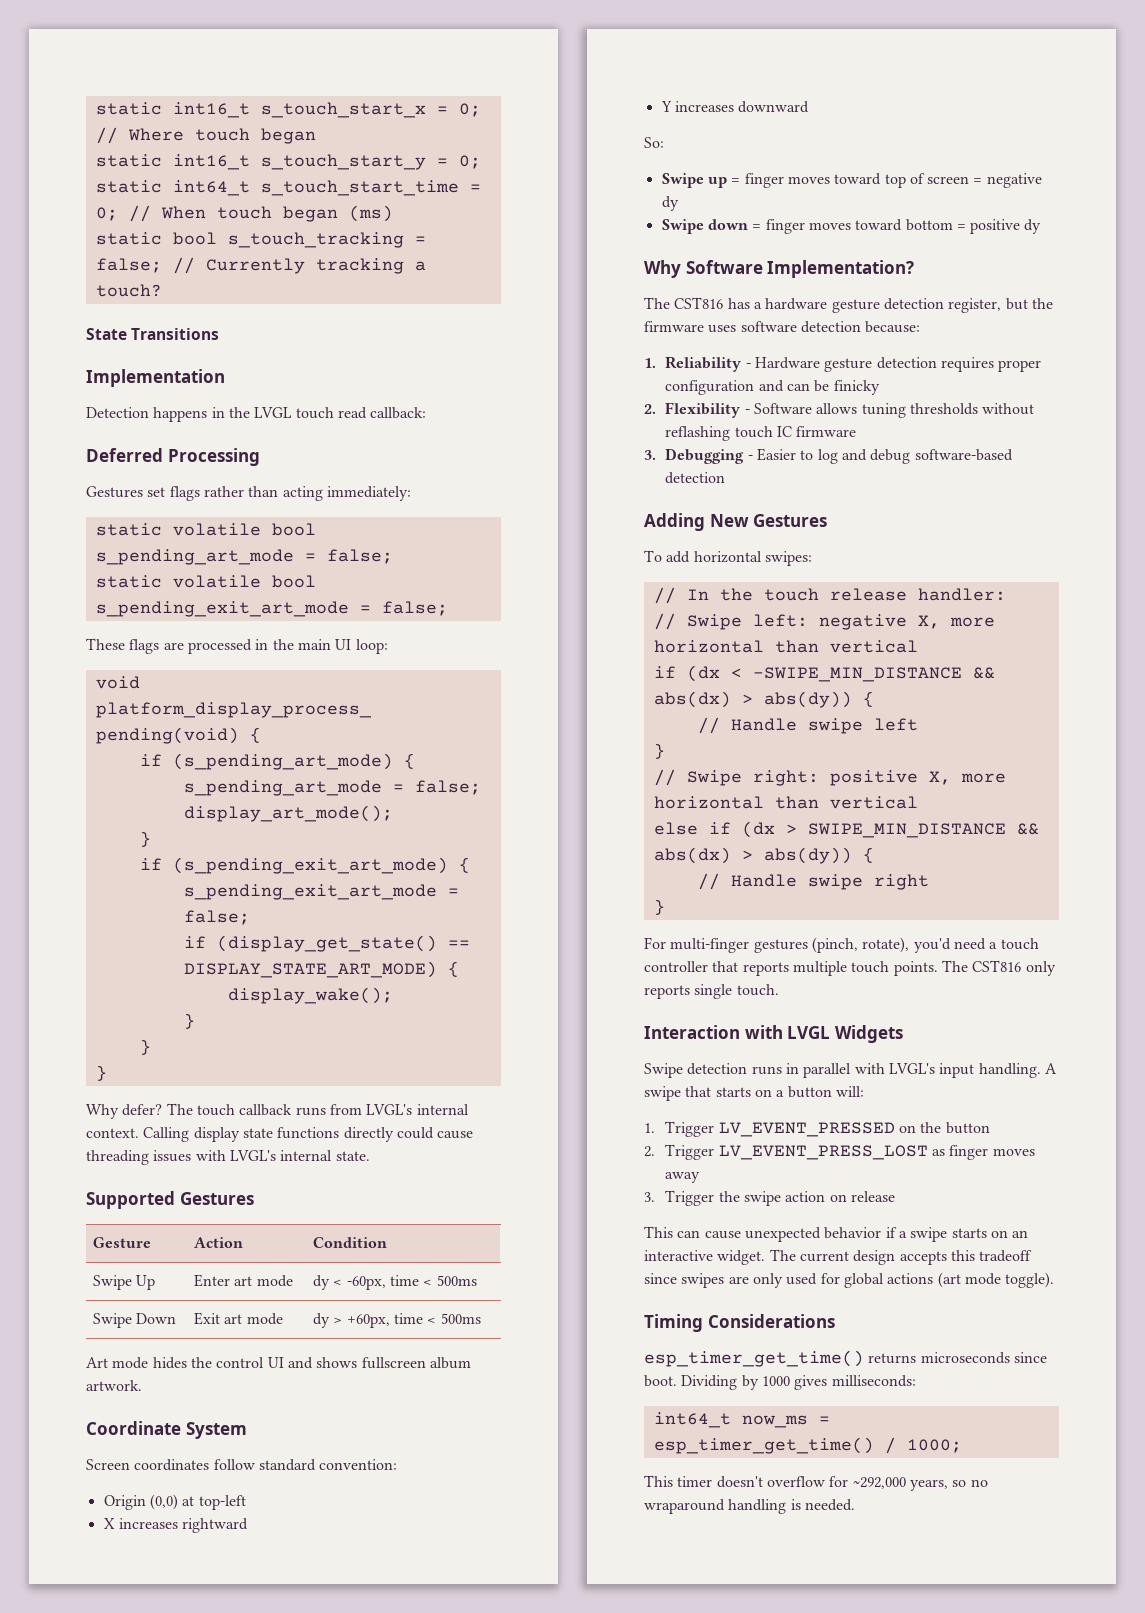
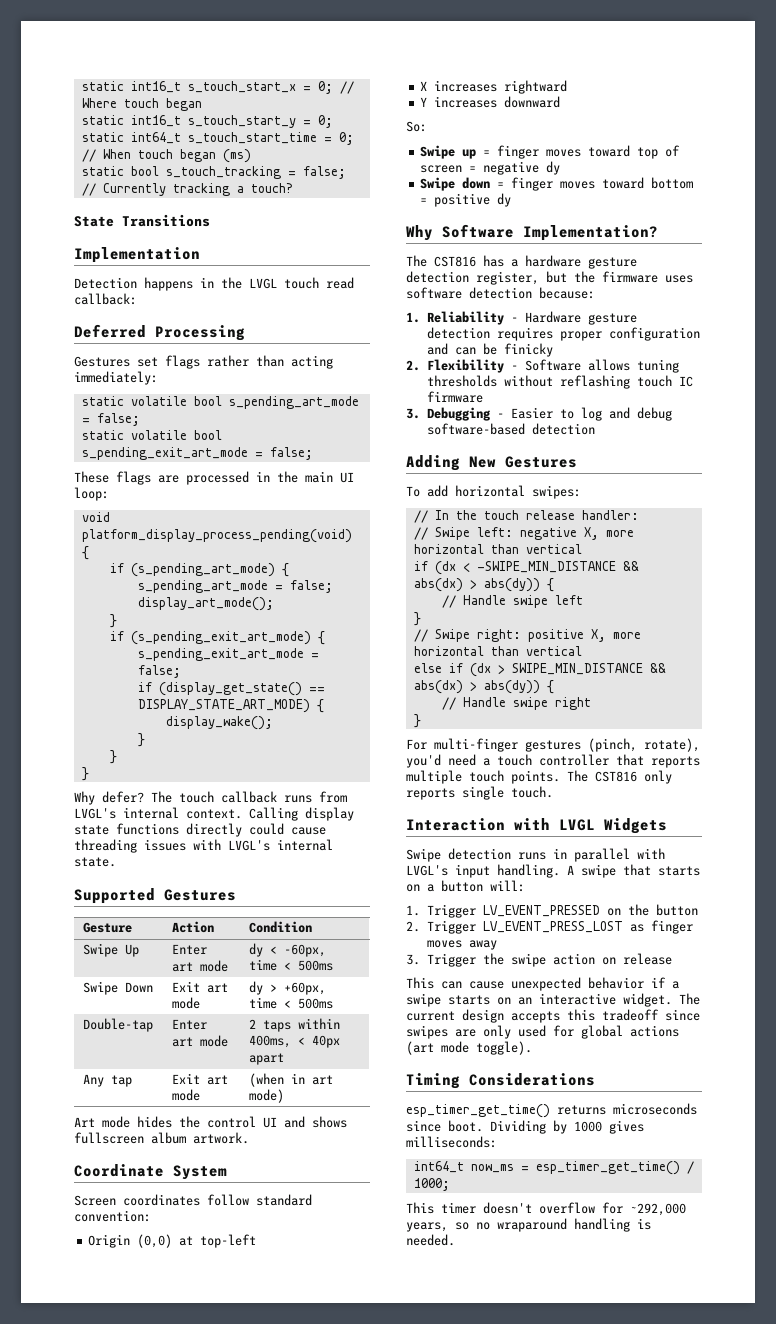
(481, 1318) none -> [83,1018,154,1032] [172,1019,208,1030] [172,1035,229,1047] [249,1018,341,1032] [249,1035,341,1048] [249,1053,285,1065] [83,1074,133,1087] [172,1073,229,1085] [172,1089,201,1101] [249,1073,334,1087] [249,1089,285,1103] // Double-tap | Enter art mode | 2 taps within 400ms, < 40px apart // Any tap | Exit art mode | (when in art mode)

